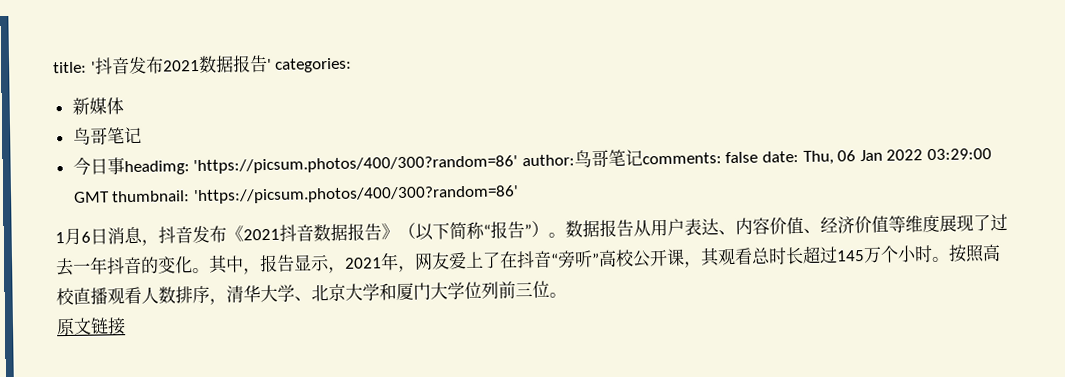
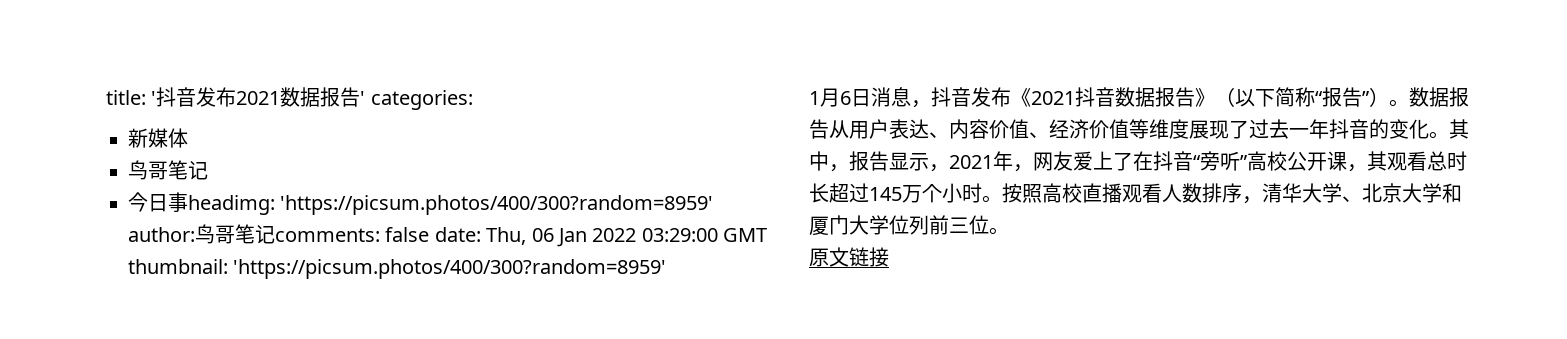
[193,155,519,175] 'https://picsum.photos/400/300?random=86' -> [280,195,714,215] 'https://picsum.photos/400/300?random=8959'
[192,185,519,205] 'https://picsum.photos/400/300?random=86' -> [233,259,667,279] 'https://picsum.photos/400/300?random=8959'

